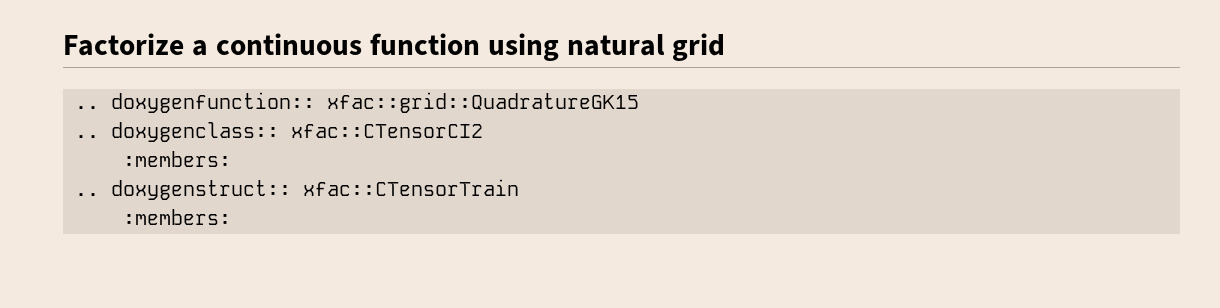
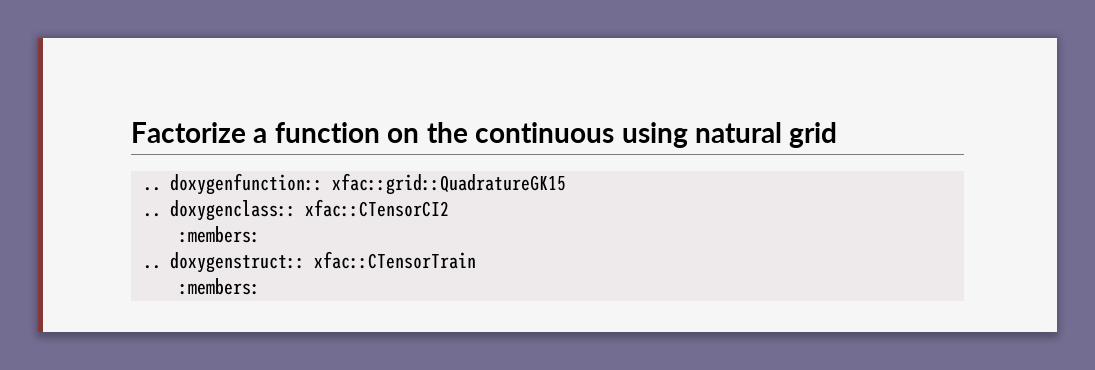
[215,33,480,55] continuous function -> [274,122,615,143] function on the continuous

